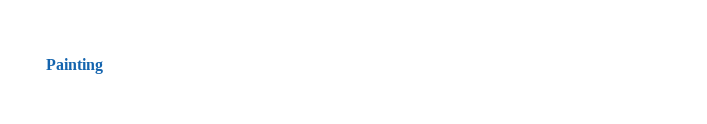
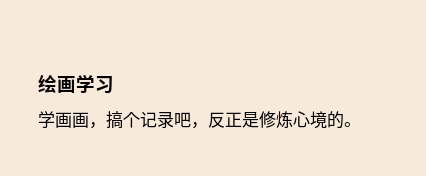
[46,58,103,74] Painting -> [38,74,114,94] [38,111,361,129] 绘画学习 // 学画画，搞个记录吧，反正是修炼心境的。

